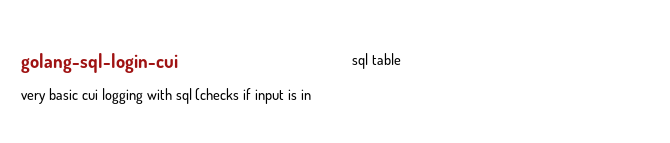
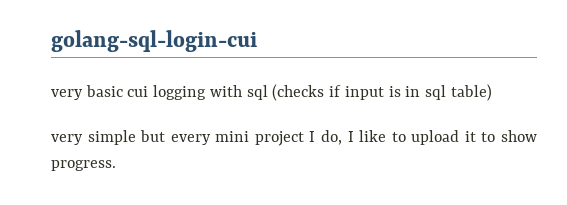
[371,53,401,65] table -> [450,84,492,101] [51,130,537,146] [51,160,116,171] table) // very simple but every mini project I do, I like to upload it to show progress.

